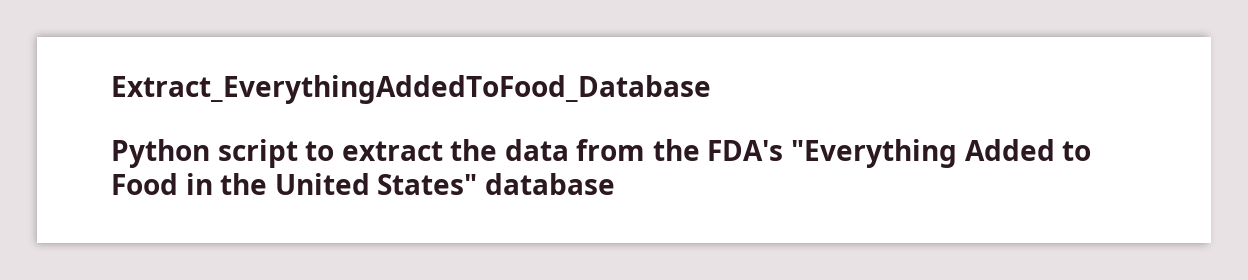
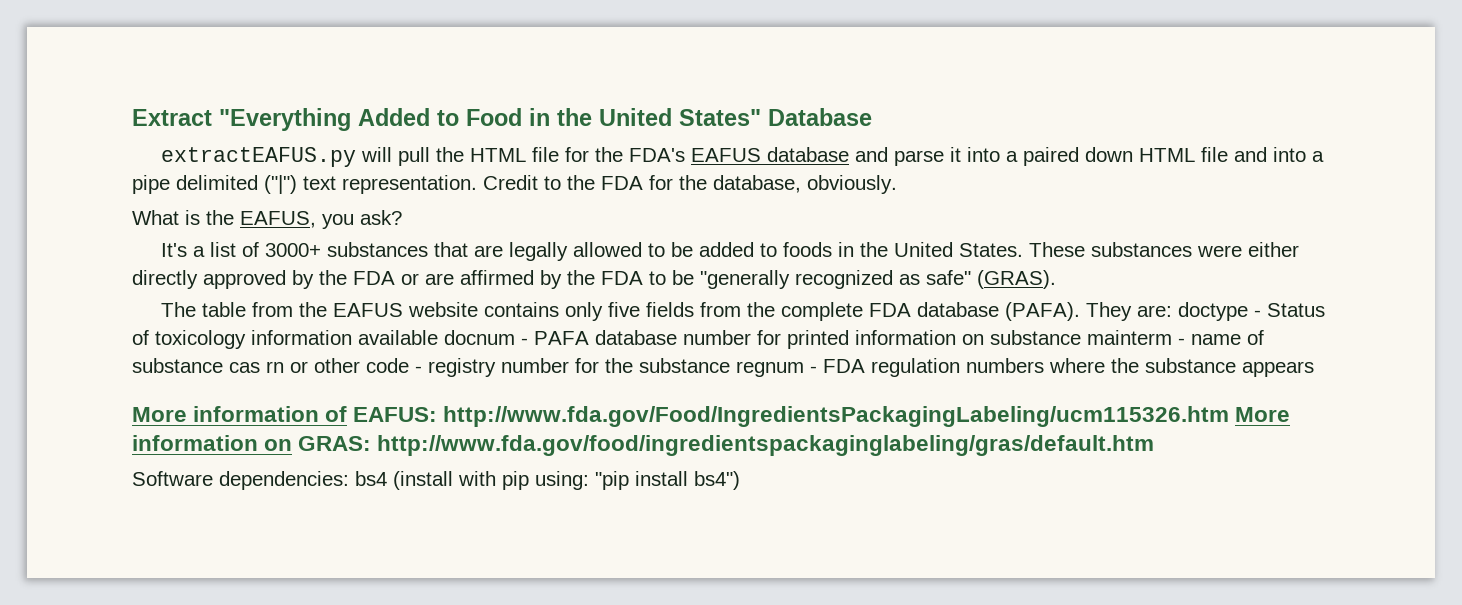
[111,75,711,104] [111,139,784,168] Extract_EverythingAddedToFood_Database // Python script to extract the data from the FDA's -> [132,109,212,126] Extract
[484,173,615,195] database -> [768,108,872,126] [160,147,1324,167] [132,175,897,194] [132,210,402,229] [160,242,1299,261] [132,270,1056,289] [160,302,1325,321] [132,330,1264,349] [132,358,1314,377] [132,406,1291,427] [132,435,1155,456] [132,471,740,490] Database // extractEAFUS.py will pull the HTML file for the FDA's EAFUS database and parse it into a paired down HTML file and into a pipe delimited ("|") text representation. Credit to the FDA for the database, obviously. // What is the EAFUS, you ask? // It's a list of 3000+ substances that are legally allowed to be added to foods in the United States. These substances were either directly approved by the FDA or are affirmed by the FDA to be "generally recognized as safe" (GRAS). // The table from the EAFUS website contains only five fields from the complete FDA database (PAFA). They are: doctype - Status of toxicology information available docnum - PAFA database number for printed information on substance mainterm - name of substance cas rn or other code - registry number for the substance regnum - FDA regulation numbers where the substance appears // More information of EAFUS: http://www.fda.gov/Food/IngredientsPackagingLabeling/ucm115326.htm More information on GRAS: http://www.fda.gov/food/ingredientspackaginglabeling/gras/default.htm // Software dependencies: bs4 (install with pip using: "pip install bs4")

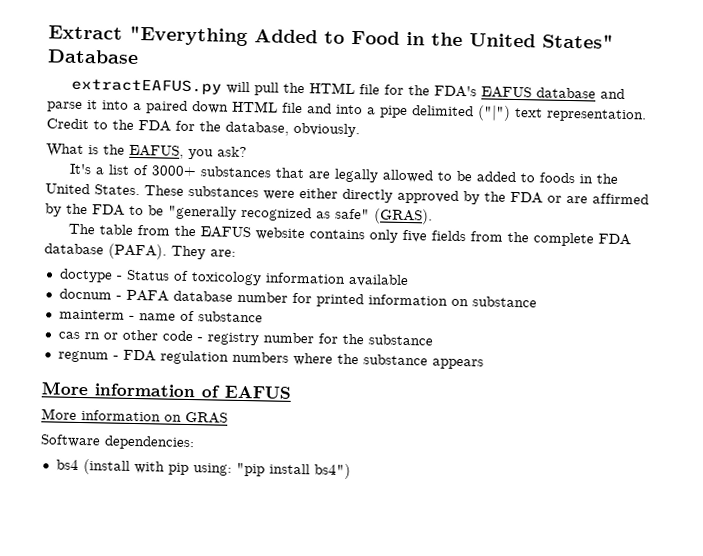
(1172, 311) none -> (236, 253) //
(438, 337) none -> (409, 280) //
(1081, 337) none -> (537, 302) //
(223, 365) none -> (263, 317) //
(730, 365) none -> (433, 340) //
[353,406,1230,427] EAFUS: http://www.fda.gov/Food/IngredientsPackagingLabeling/ucm115326.htm -> [224,385,291,399] EAFUS //
[298,435,1155,456] GRAS: http://www.fda.gov/food/ingredientspackaginglabeling/gras/default.htm -> [185,411,228,424] GRAS
(349, 480) none -> (195, 443) //

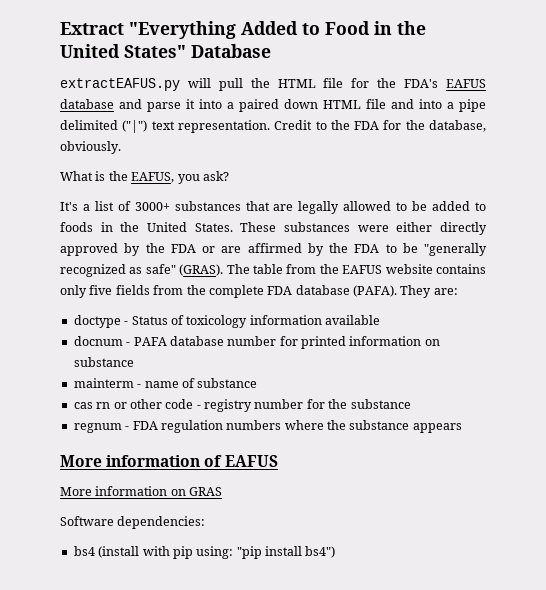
(433, 216) // -> (224, 270) none

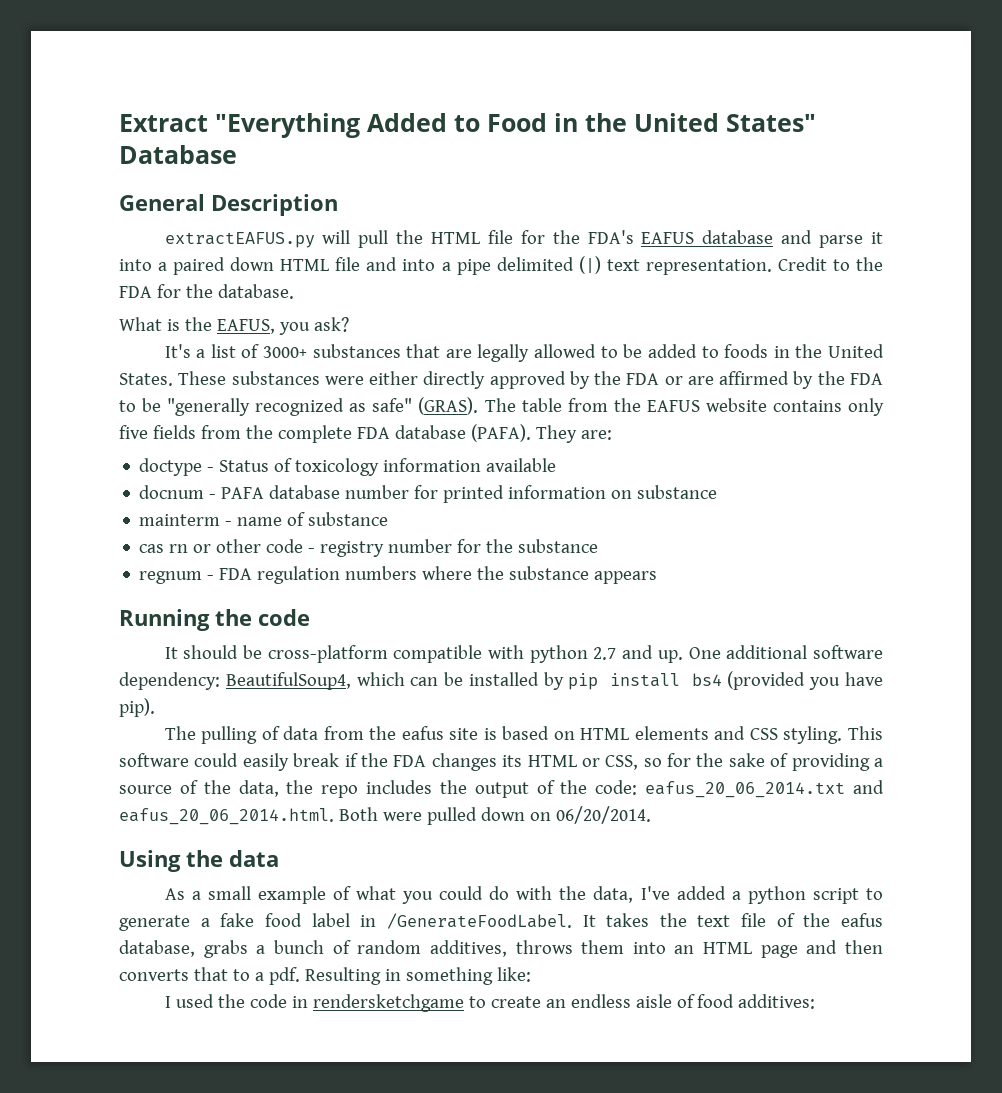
(271, 51) none -> [119,194,338,216] // General Description
[122,120,148,133] ("|") -> [578,256,601,274] (|)
[429,120,487,132] [60,141,121,154] database, obviously. -> [217,284,294,299] database.
[60,455,278,467] [60,486,223,496] [60,516,206,529] [73,546,336,559] More information of EAFUS // More information on GRAS // Software dependencies: // bs4 (install with pip using: "pip install bs4") -> [119,609,310,631] [164,645,884,663] [119,671,883,690] [119,698,155,717] [164,726,884,744] [119,753,884,771] [119,780,884,798] [119,806,651,825] [119,850,279,872] [164,886,884,904] [119,913,883,931] [119,940,883,958] [119,967,531,985] [164,994,816,1012] Running the code // It should be cross-platform compatible with python 2.7 and up. One additional software dependency: BeautifulSoup4, which can be installed by pip install bs4 (provided you have pip). // The pulling of data from the eafus site is based on HTML elements and CSS styling. This software could easily break if the FDA changes its HTML or CSS, so for the sake of providing a source of the data, the repo includes the output of the code: eafus_20_06_2014.txt and eafus_20_06_2014.html. Both were pulled down on 06/20/2014. // Using the data // As a small example of what you could do with the data, I've added a python script to generate a fake food label in /GenerateFoodLabel. It takes the text file of the eafus database, grabs a bunch of random additives, throws them into an HTML page and then converts that to a pdf. Resulting in something like: // I used the code in rendersketchgame to create an endless aisle of food additives:

